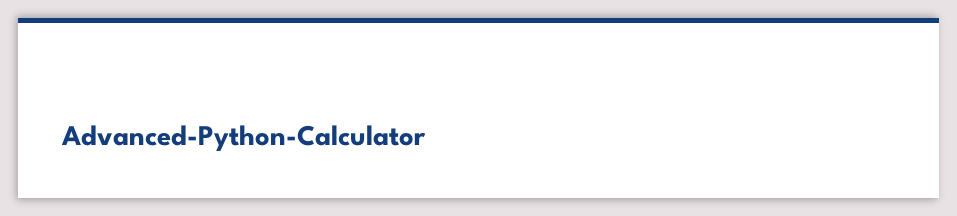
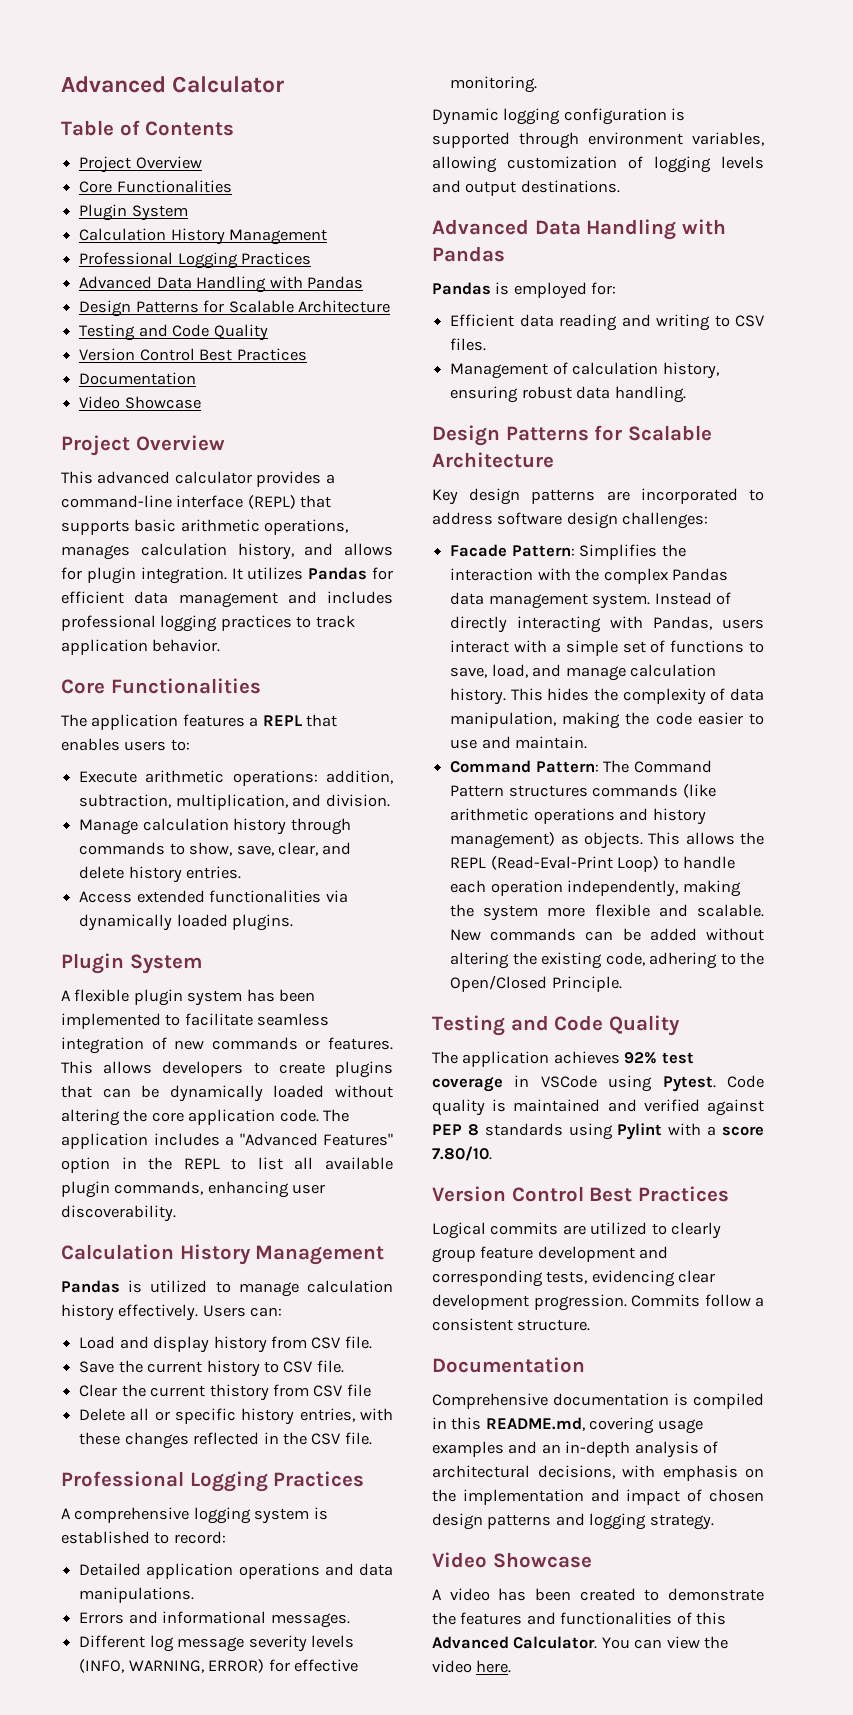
[61,125,426,151] Advanced-Python-Calculator -> [61,76,285,93] [61,120,235,136] [79,156,202,173] [79,180,232,193] [79,204,188,221] [79,228,328,245] [79,252,312,269] [79,276,363,293] [79,300,390,317] [79,324,268,341] [79,348,307,361] [79,372,197,385] [79,396,201,409] [61,435,225,456] [61,471,335,487] [61,495,332,509] [61,519,349,535] [61,543,393,560] [61,567,393,584] [61,591,393,608] [61,615,355,632] [61,639,221,655] [61,678,261,694] [61,714,338,730] [61,738,190,751] [79,770,394,786] [79,794,390,810] [79,818,351,835] [79,842,352,856] [79,866,242,883] [79,890,348,903] [79,914,294,931] [61,953,202,974] [61,989,316,1006] [61,1013,330,1029] [61,1037,393,1054] [61,1061,394,1078] [61,1085,393,1102] [61,1109,350,1126] [61,1133,393,1149] [61,1157,394,1173] [61,1181,326,1198] [61,1205,176,1222] [61,1244,385,1265] [61,1280,394,1297] [61,1304,283,1321] [79,1336,372,1353] [79,1360,344,1377] [79,1384,371,1401] [79,1408,394,1425] [79,1432,372,1449] [61,1471,365,1492] [61,1507,328,1524] [61,1531,226,1544] [79,1563,394,1579] [79,1587,195,1603] [79,1611,350,1628] [79,1635,354,1652] [79,1659,358,1673] [450,76,538,93] [432,108,686,125] [432,132,764,149] [432,156,764,173] [432,180,620,196] [432,219,726,240] [432,246,505,262] [432,282,617,299] [450,314,764,331] [450,338,487,351] [450,362,719,379] [450,386,686,403] [432,425,712,446] [432,452,554,468] [432,488,764,505] [432,512,709,529] [450,544,686,560] [450,568,728,584] [450,592,731,609] [450,616,764,633] [450,640,764,656] [450,664,716,681] [450,688,764,705] [450,712,765,729] [450,736,588,749] [450,760,712,773] [450,784,716,798] [450,808,706,825] [450,832,764,849] [450,856,735,872] [450,880,741,897] [450,904,764,921] [450,928,764,941] [450,952,764,969] [450,975,622,992] [432,1015,680,1036] [432,1051,694,1067] [432,1075,764,1092] [432,1099,764,1116] [432,1123,764,1140] [432,1146,492,1161] [432,1186,729,1202] [432,1222,722,1239] [432,1246,669,1263] [432,1270,716,1287] [432,1294,764,1311] [432,1318,591,1331] [432,1357,585,1373] [432,1393,764,1409] [432,1417,703,1434] [432,1441,719,1458] [432,1465,764,1481] [432,1489,764,1505] [432,1513,714,1530] [432,1552,592,1568] [432,1588,764,1601] [432,1612,727,1625] [432,1636,729,1649] [432,1660,512,1673] Advanced Calculator // Table of Contents // Project Overview // Core Functionalities // Plugin System // Calculation History Management // Professional Logging Practices // Advanced Data Handling with Pandas // Design Patterns for Scalable Architecture // Testing and Code Quality // Version Control Best Practices // Documentation // Video Showcase // Project Overview // This advanced calculator provides a command-line interface (REPL) that supports basic arithmetic operations, manages calculation history, and allows for plugin integration. It utilizes Pandas for efficient data management and includes professional logging practices to track application behavior. // Core Functionalities // The application features a REPL that enables users to: // Execute arithmetic operations: addition, subtraction, multiplication, and division. // Manage calculation history through commands to show, save, clear, and delete history entries. // Access extended functionalities via dynamically loaded plugins. // Plugin System // A flexible plugin system has been implemented to facilitate seamless integration of new commands or features. This allows developers to create plugins that can be dynamically loaded without altering the core application code. The application includes a "Advanced Features" option in the REPL to list all available plugin commands, enhancing user discoverability. // Calculation History Management // Pandas is utilized to manage calculation history effectively. Users can: // Load and display history from CSV file. // Save the current history to CSV file. // Clear the current thistory from CSV file // Delete all or specific history entries, with these changes reflected in the CSV file. // Professional Logging Practices // A comprehensive logging system is established to record: // Detailed application operations and data manipulations. // Errors and informational messages. // Different log message severity levels (INFO, WARNING, ERROR) for effective monitoring. // Dynamic logging configuration is supported through environment variables, allowing customization of logging levels and output destinations. // Advanced Data Handling with Pandas // Pandas is employed for: // Efficient data reading and writing to CSV files. // Management of calculation history, ensuring robust data handling. // Design Patterns for Scalable Architecture // Key design patterns are incorporated to address software design challenges: // Facade Pattern: Simplifies the interaction with the complex Pandas data management system. Instead of directly interacting with Pandas, users interact with a simple set of functions to save, load, and manage calculation history. This hides the complexity of data manipulation, making the code easier to use and maintain. // Command Pattern: The Command Pattern structures commands (like arithmetic operations and history management) as objects. This allows the REPL (Read-Eval-Print Loop) to handle each operation independently, making the system more flexible and scalable. New commands can be added without altering the existing code, adhering to the Open/Closed Principle. // Testing and Code Quality // The application achieves 92% test coverage in VSCode using Pytest. Code quality is maintained and verified against PEP 8 standards using Pylint with a score 7.80/10. // Version Control Best Practices // Logical commits are utilized to clearly group feature development and corresponding tests, evidencing clear development progression. Commits follow a consistent structure. // Documentation // Comprehensive documentation is compiled in this README.md, covering usage examples and an in-depth analysis of architectural decisions, with emphasis on the implementation and impact of chosen design patterns and logging strategy. // Video Showcase // A video has been created to demonstrate the features and functionalities of this Advanced Calculator. You can view the video here.

